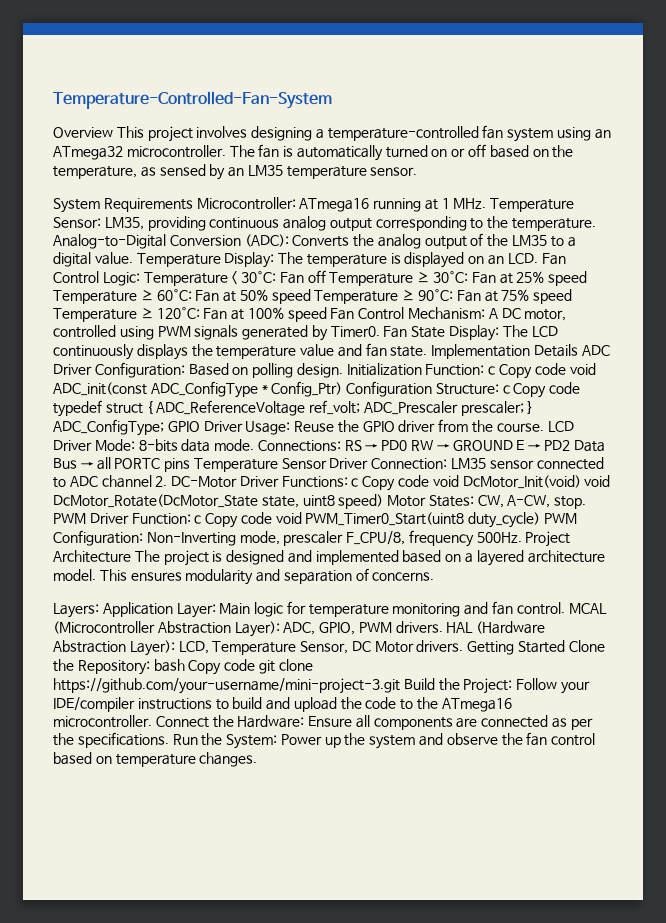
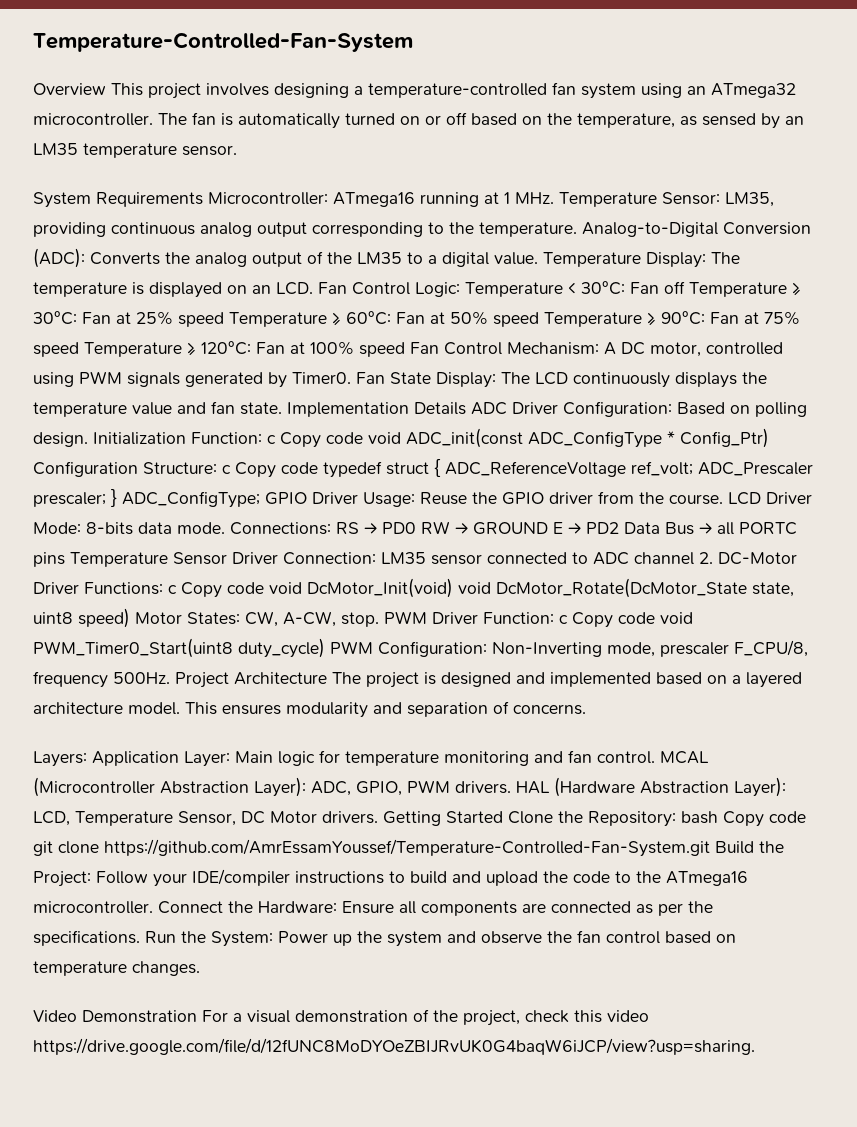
[53,678,400,694] https://github.com/your-username/mini-project-3.git -> [104,839,710,857] https://github.com/AmrEssamYoussef/Temperature-Controlled-Fan-System.git
(258, 759) none -> [33,1009,649,1026] [33,1038,755,1055] // Video Demonstration For a visual demonstration of the project, check this video https://drive.google.com/file/d/12fUNC8MoDYOeZBIJRvUK0G4baqW6iJCP/view?usp=sharing.

